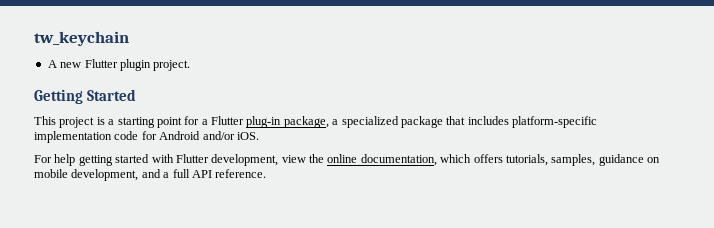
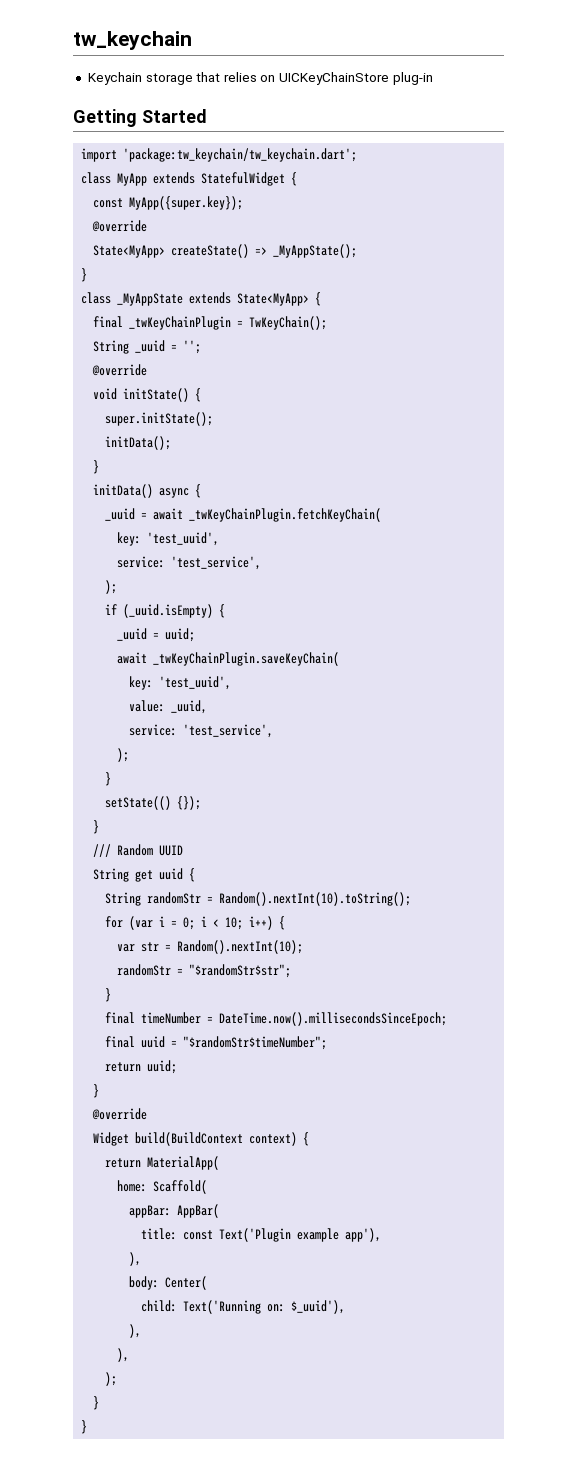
[47,59,191,71] [34,89,137,104] [34,116,597,128] [34,131,259,143] [34,154,660,166] [34,169,267,181] A new Flutter plugin project. // Getting Started // This project is a starting point for a Flutter plug-in package, a specialized package that includes platform-specific implementation code for Android and/or iOS. // For help getting started with Flutter development, view the online documentation, which offers tutorials, samples, guidance on mobile development, and a full API reference. -> [87,72,433,85] [73,109,207,127] [81,148,358,162] [81,172,298,186] [93,196,244,210] [92,220,148,232] [93,244,358,258] [81,268,88,282] [81,292,322,306] [93,316,328,330] [93,340,202,354] [92,364,148,376] [93,388,202,402] [105,412,214,426] [105,436,172,450] [93,460,100,474] [93,484,202,498] [105,508,382,522] [117,532,220,546] [117,556,262,570] [105,580,118,594] [105,604,226,618] [117,628,196,642] [117,652,340,666] [129,676,232,690] [129,700,208,714] [129,724,274,738] [117,748,130,762] [105,772,112,786] [105,796,202,810] [93,820,100,834] [93,844,184,857] [93,868,196,882] [105,892,412,906] [105,916,286,930] [117,940,304,954] [117,964,292,978] [105,988,112,1002] [105,1012,448,1026] [105,1036,328,1050] [105,1060,178,1074] [93,1084,100,1098] [92,1108,148,1120] [93,1132,310,1146] [105,1156,220,1170] [117,1180,208,1194] [129,1204,220,1218] [141,1228,382,1242] [129,1252,142,1266] [129,1276,208,1290] [141,1300,346,1314] [129,1324,142,1338] [117,1348,130,1362] [105,1372,118,1386] [93,1396,100,1410] [81,1420,88,1434] Keychain storage that relies on UICKeyChainStore plug-in // Getting Started // import 'package:tw_keychain/tw_keychain.dart'; // class MyApp extends StatefulWidget { // const MyApp({super.key}); // @override // State<MyApp> createState() => _MyAppState(); // } // class _MyAppState extends State<MyApp> { // final _twKeyChainPlugin = TwKeyChain(); // String _uuid = ''; // @override // void initState() { // super.initState(); // initData(); // } // initData() async { // _uuid = await _twKeyChainPlugin.fetchKeyChain( // key: 'test_uuid', // service: 'test_service', // ); // if (_uuid.isEmpty) { // _uuid = uuid; // await _twKeyChainPlugin.saveKeyChain( // key: 'test_uuid', // value: _uuid, // service: 'test_service', // ); // } // setState(() {}); // } // /// Random UUID // String get uuid { // String randomStr = Random().nextInt(10).toString(); // for (var i = 0; i < 10; i++) { // var str = Random().nextInt(10); // randomStr = "$randomStr$str"; // } // final timeNumber = DateTime.now().millisecondsSinceEpoch; // final uuid = "$randomStr$timeNumber"; // return uuid; // } // @override // Widget build(BuildContext context) { // return MaterialApp( // home: Scaffold( // appBar: AppBar( // title: const Text('Plugin example app'), // ), // body: Center( // child: Text('Running on: $_uuid'), // ), // ), // ); // } // }

